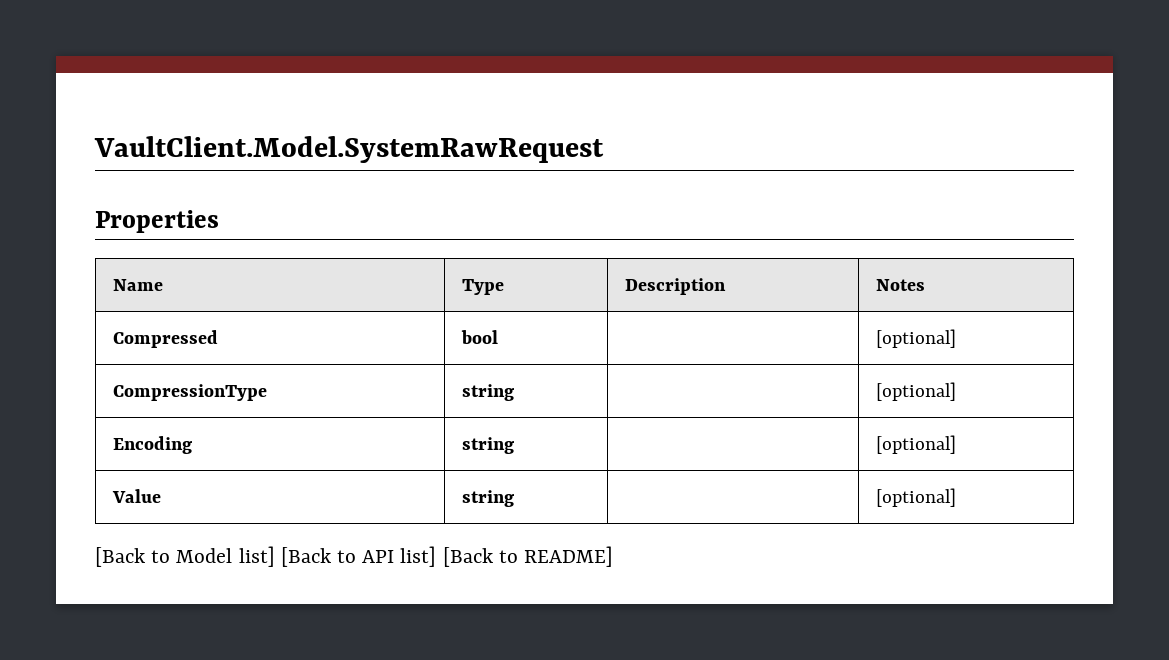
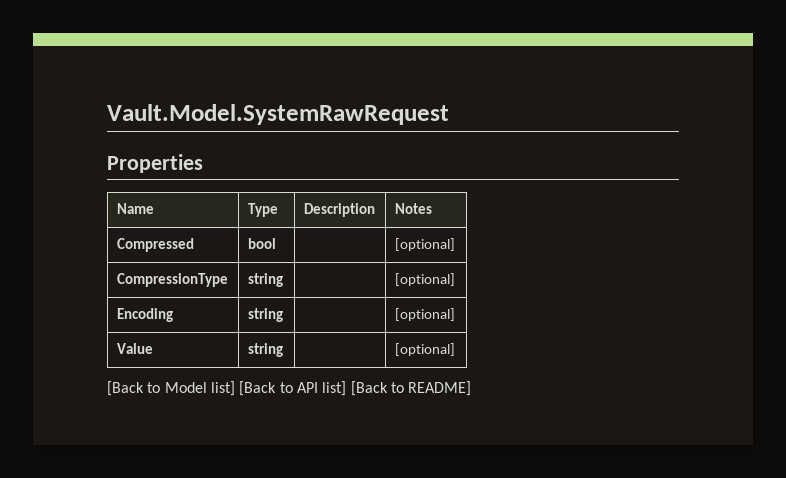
[94,136,604,163] VaultClient.Model.SystemRawRequest -> [107,104,449,125] Vault.Model.SystemRawRequest

